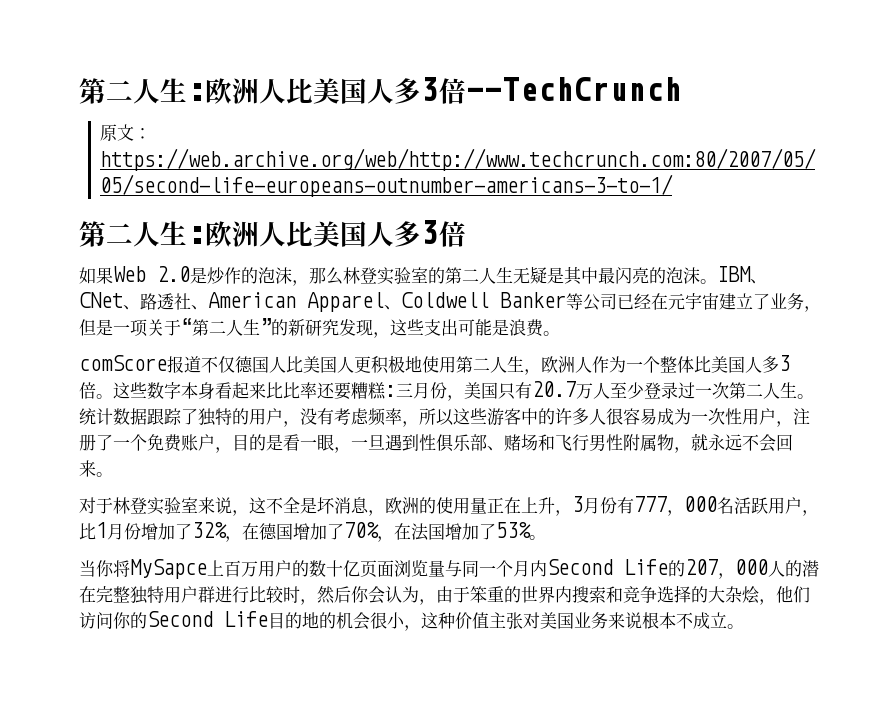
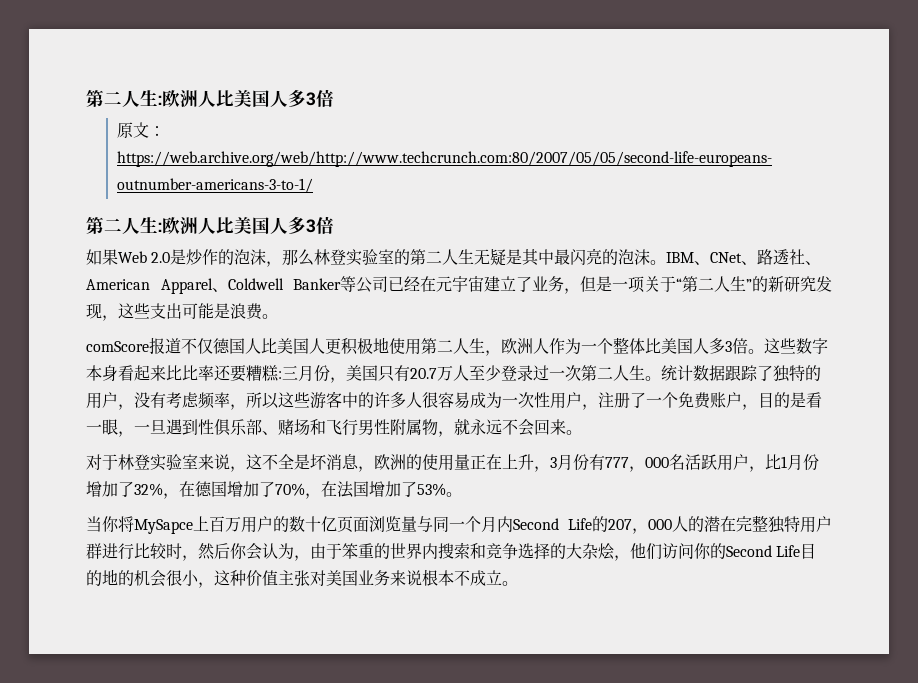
[79,77,682,104] 第二人生:欧洲人比美国人多3倍——TechCrunch -> [86,89,334,108] 第二人生:欧洲人比美国人多3倍

